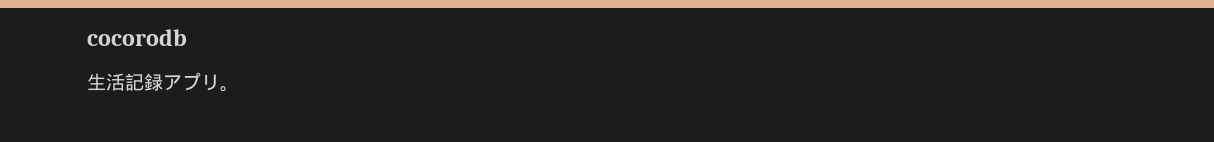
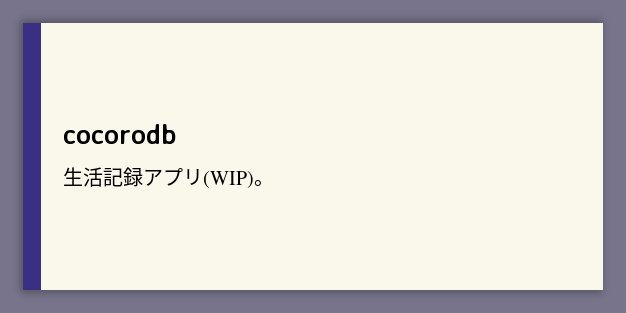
(220, 82) none -> [203,171,254,189] (WIP)

